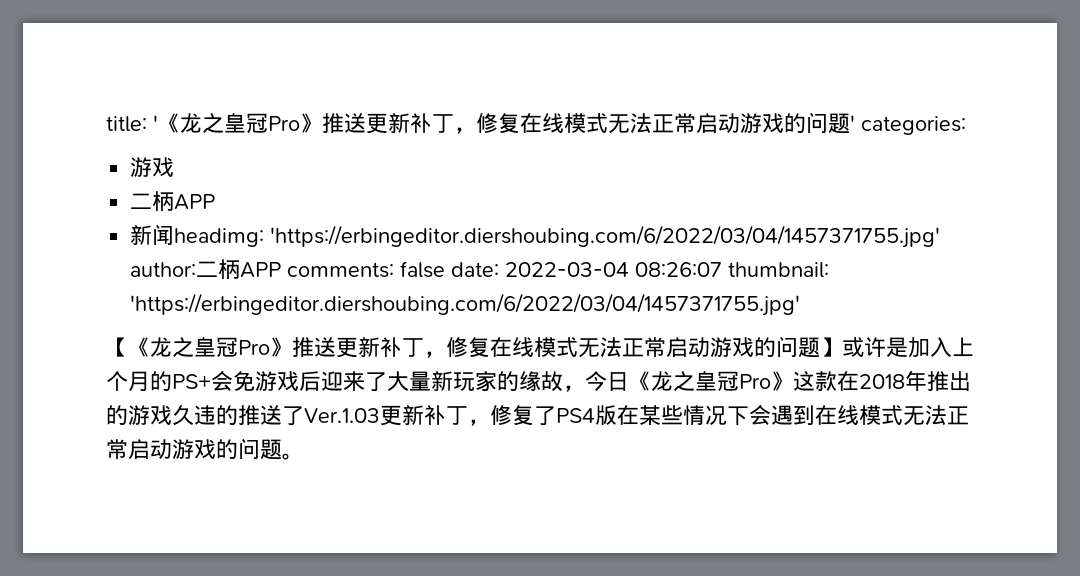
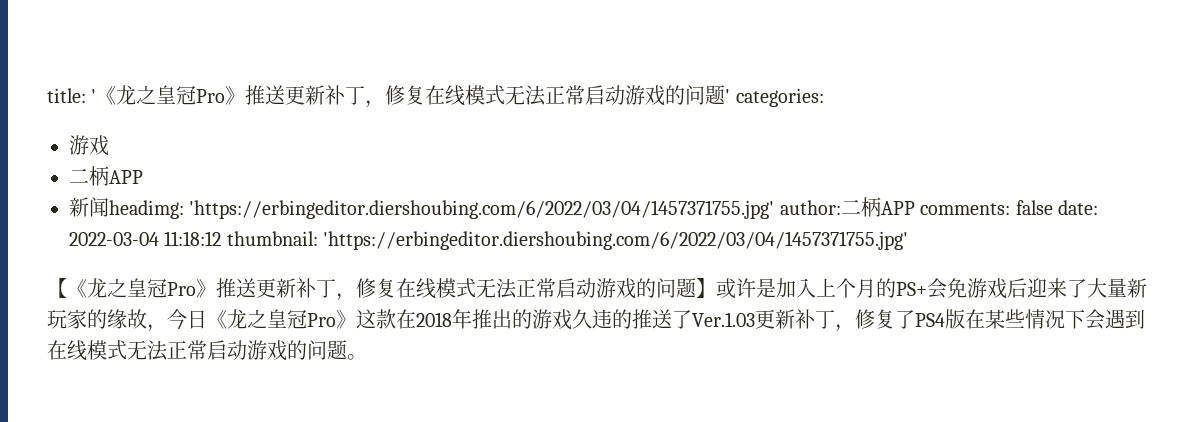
[635,262,723,277] 08:26:07 -> [164,231,222,246] 11:18:12

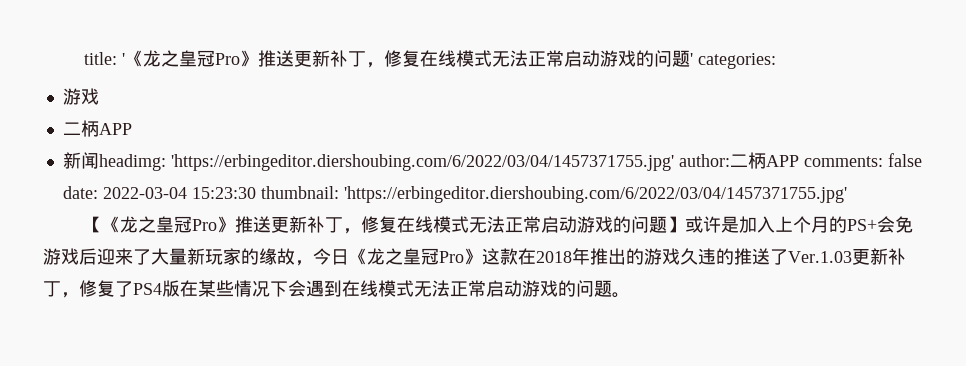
[164,231,222,246] 11:18:12 -> [191,187,256,199] 15:23:30

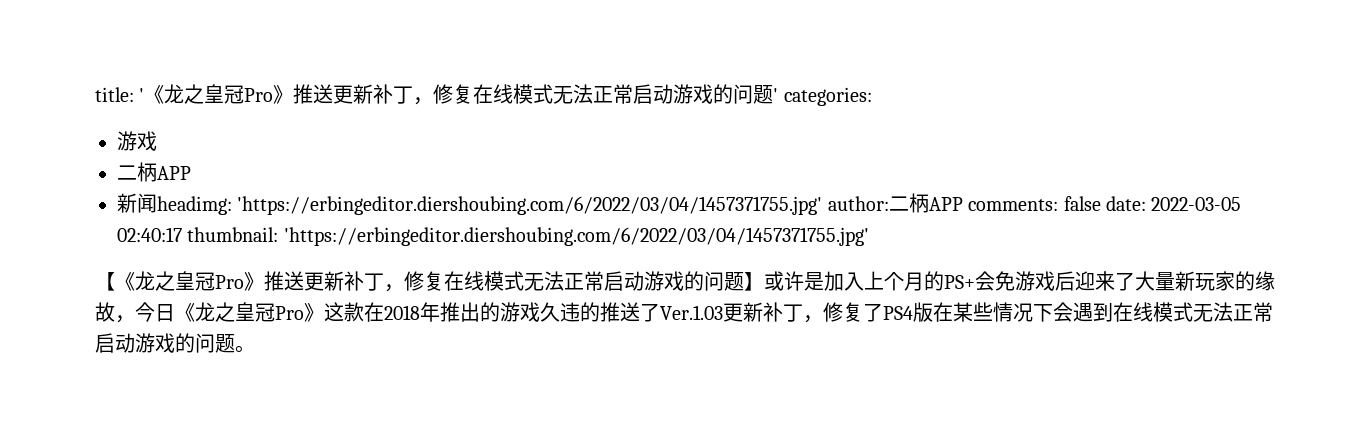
[102,187,256,199] 2022-03-04 15:23:30 -> [1151,197,1242,211] [117,227,182,242] 2022-03-05 02:40:17

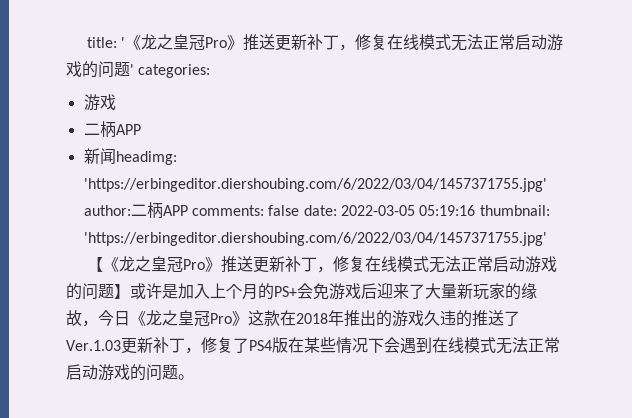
[117,227,182,242] 02:40:17 -> [419,205,476,216] 05:19:16

